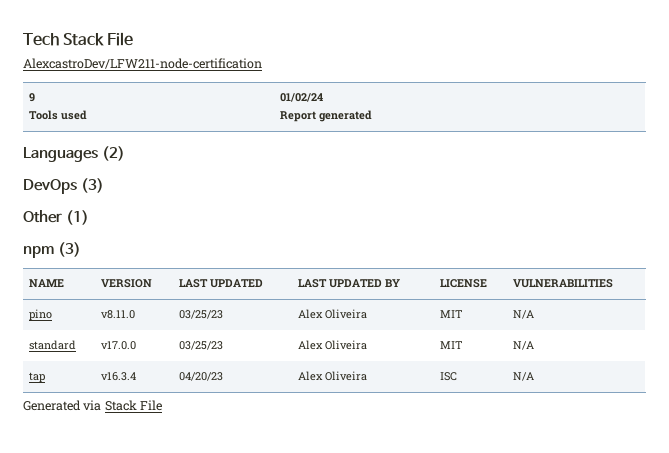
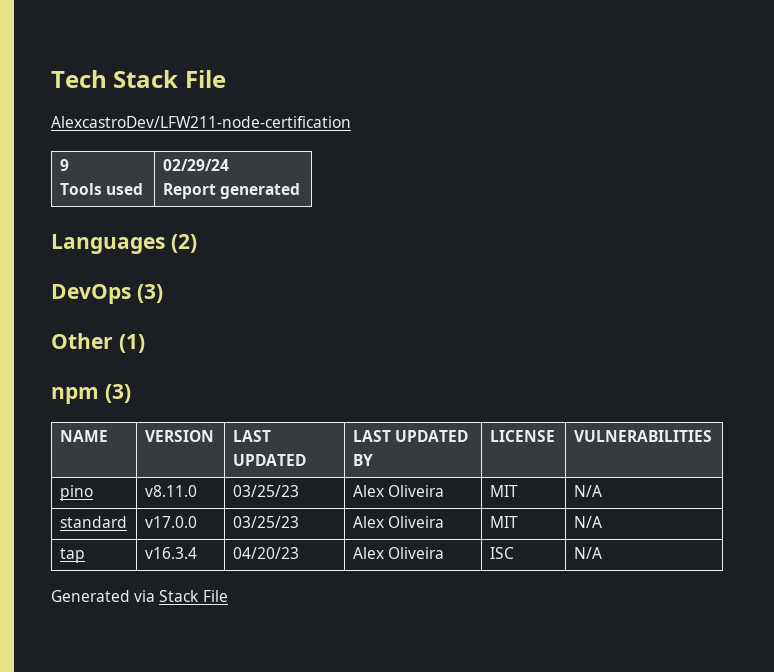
[279,93,323,102] 01/02/24 -> [162,159,229,171] 02/29/24

